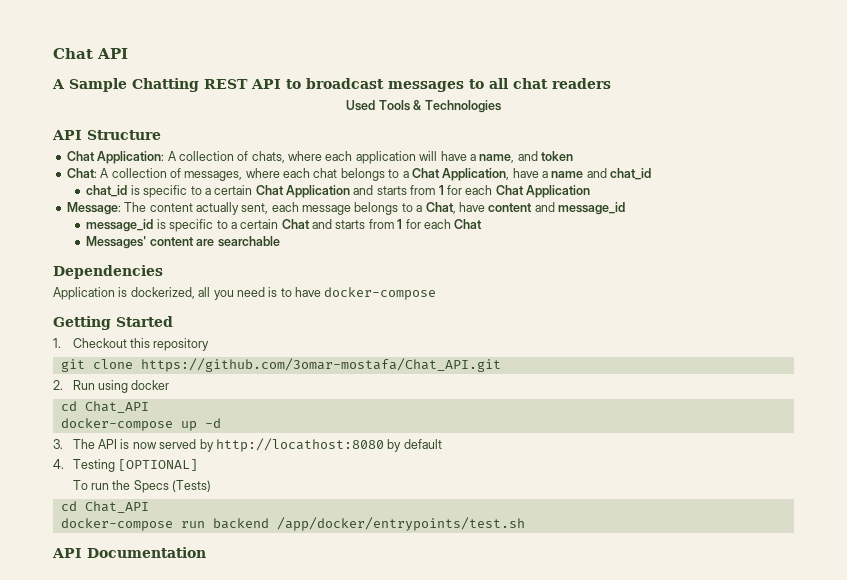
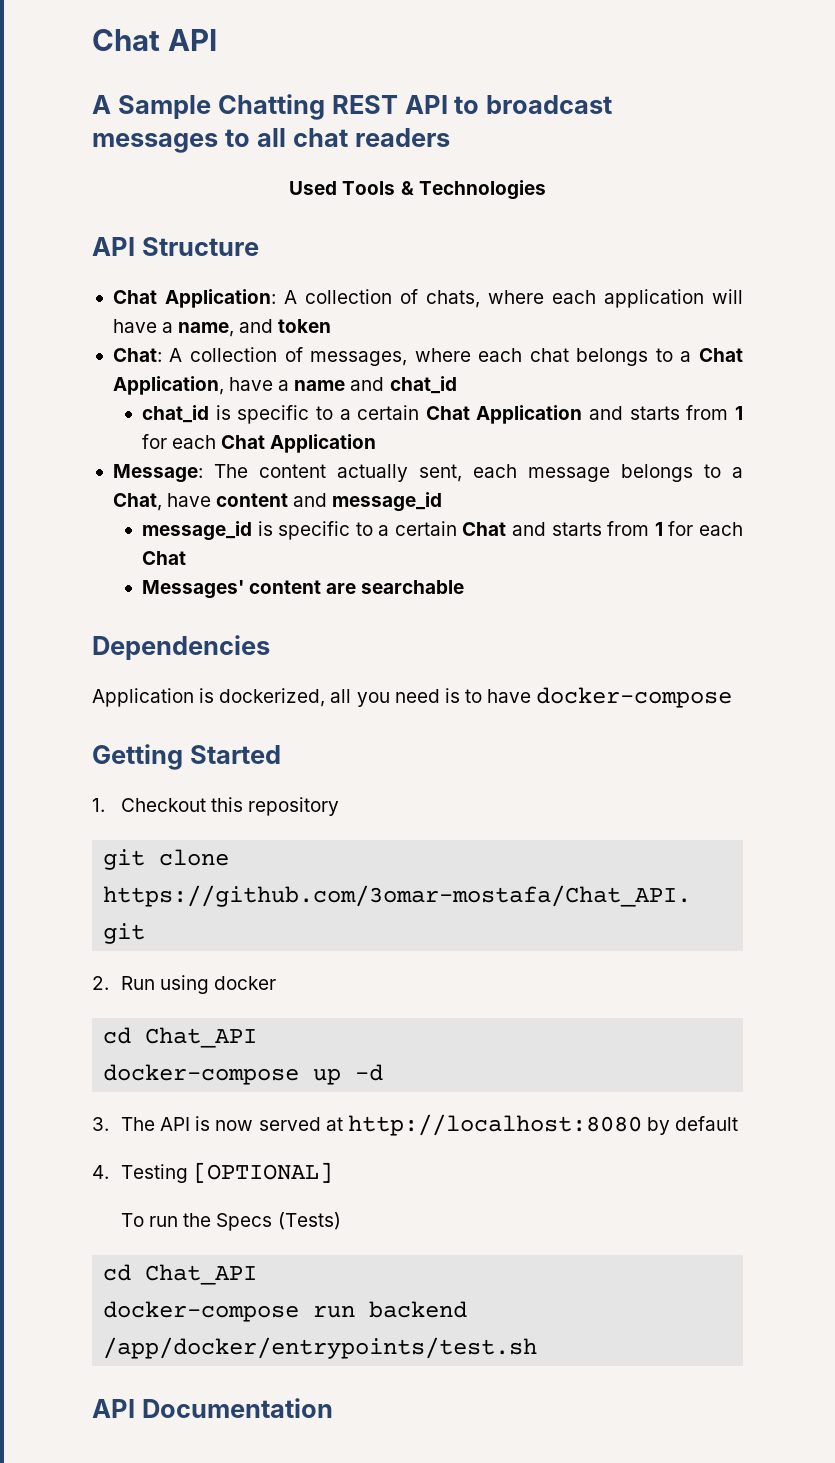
[199,438,384,452] by http://locathost:8080 -> [325,1114,642,1136] at http://localhost:8080

